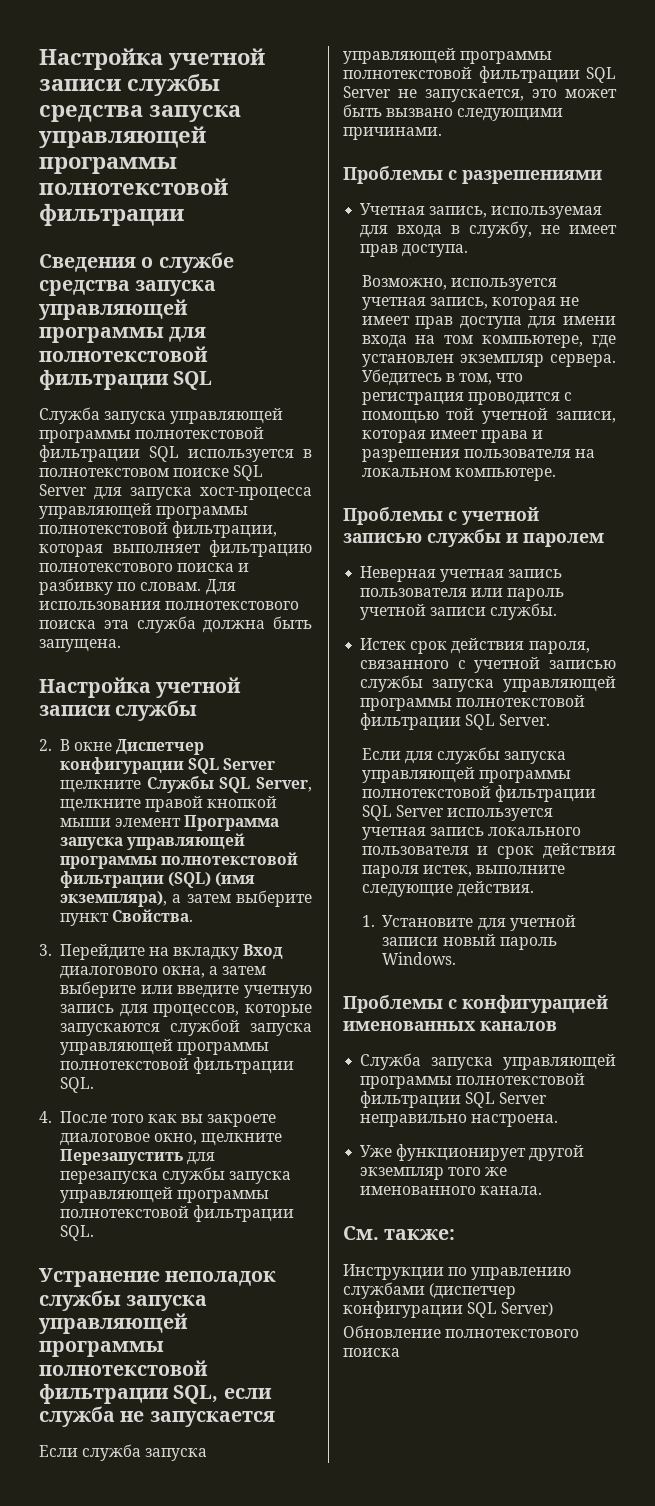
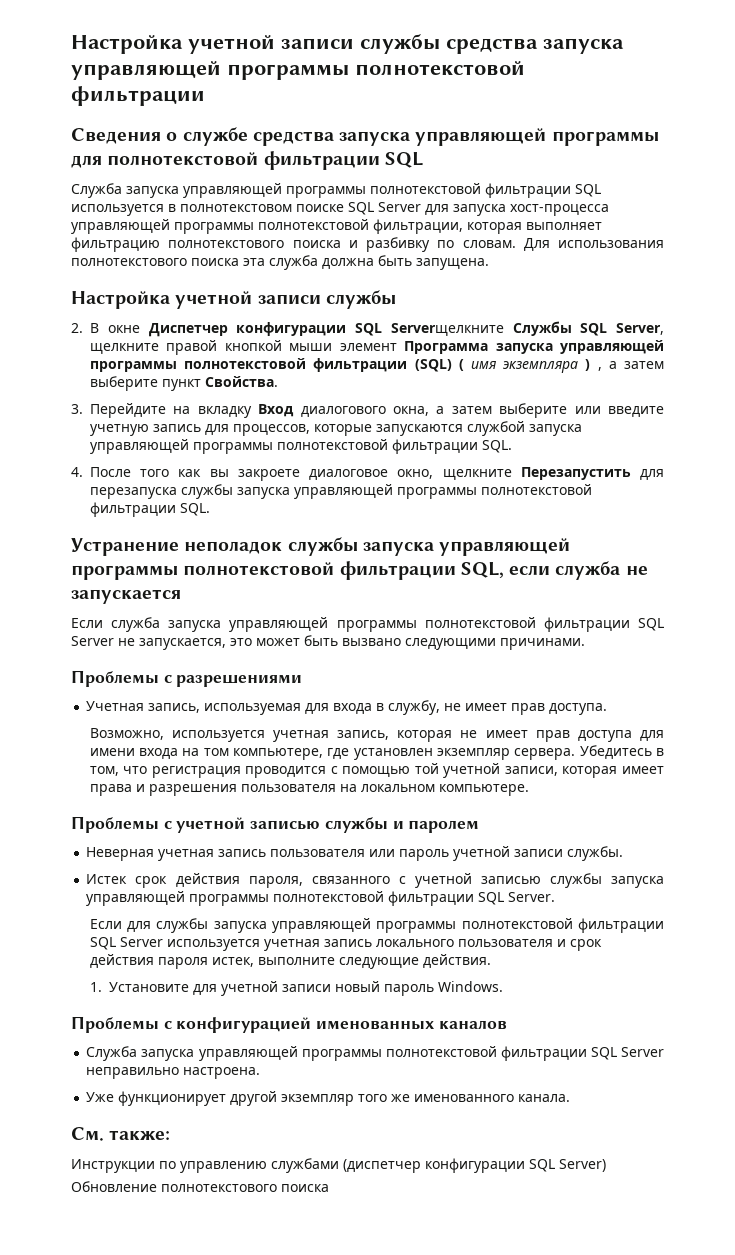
[223,758,276,770] [59,780,141,793] Server щелкните -> [390,323,504,336] Serverщелкните
[215,872,256,887] [59,891,167,907] (имя экземпляра), -> [458,359,602,373] ( имя экземпляра ) ,

